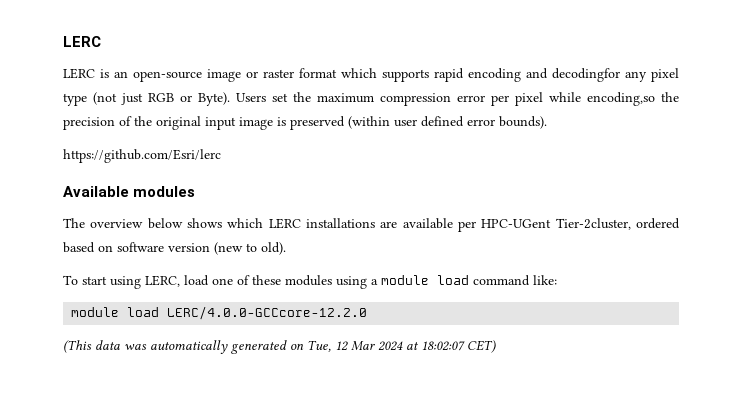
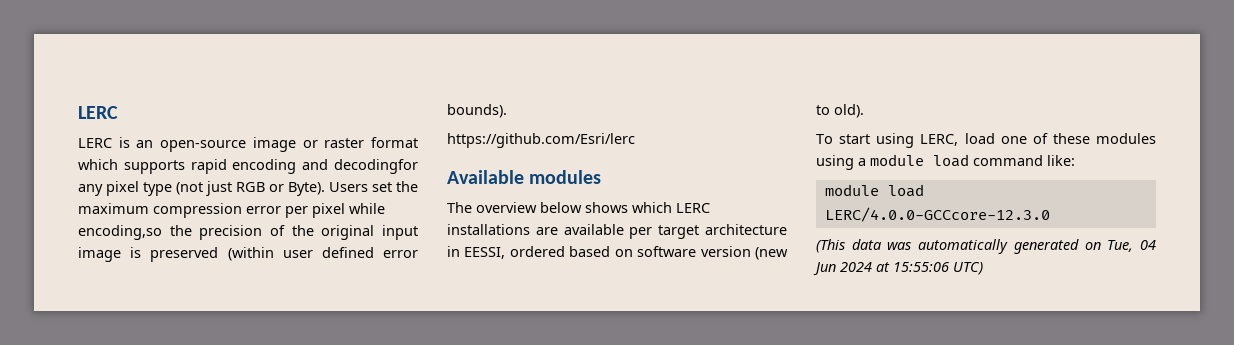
[481,218,631,230] HPC-UGent Tier-2cluster, -> [658,224,787,239] [447,246,506,259] target architecture in EESSI,
[167,306,368,320] LERC/4.0.0-GCCcore-12.2.0 -> [824,207,1050,222] LERC/4.0.0-GCCcore-12.3.0
[335,340,496,353] 12 Mar 2024 at 18:02:07 CET) -> [1140,240,1156,250] [813,262,983,276] 04 Jun 2024 at 15:55:06 UTC)

